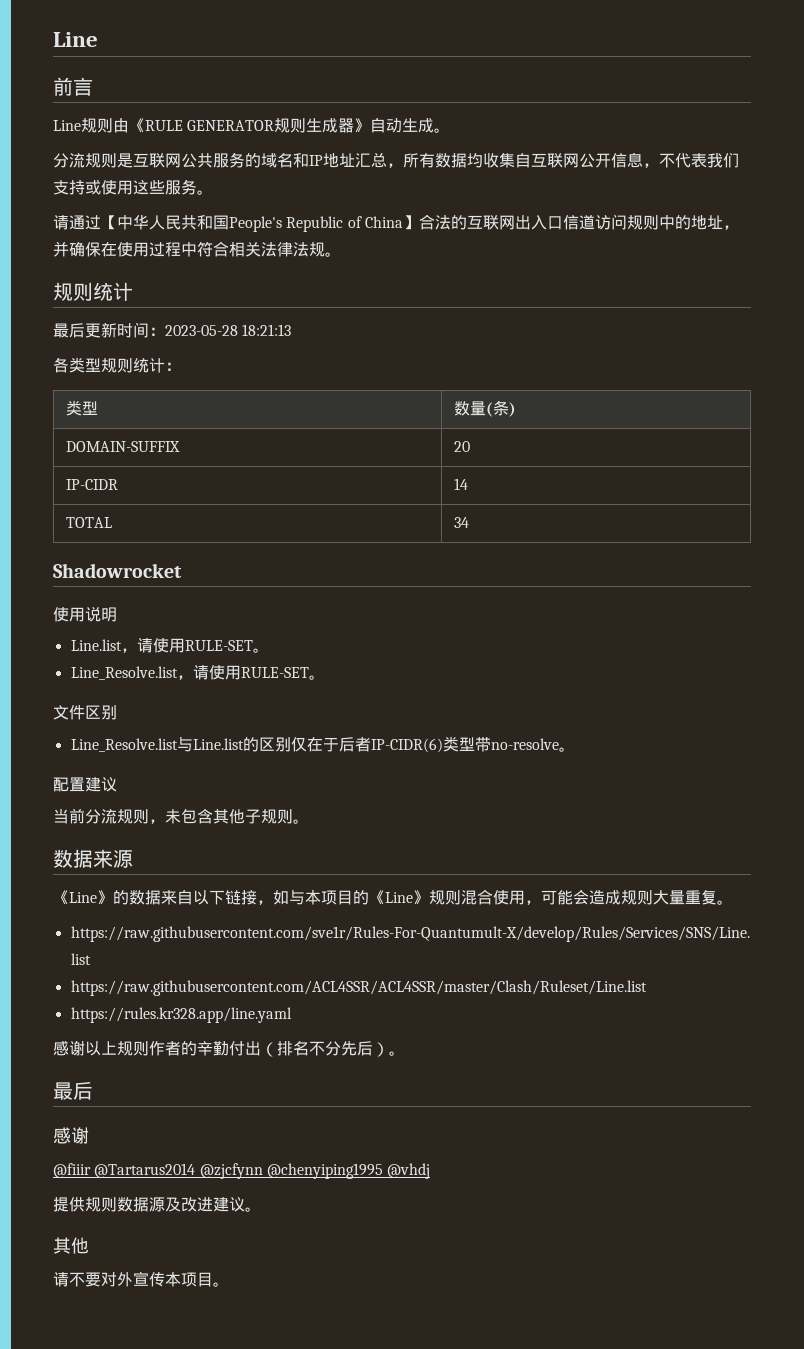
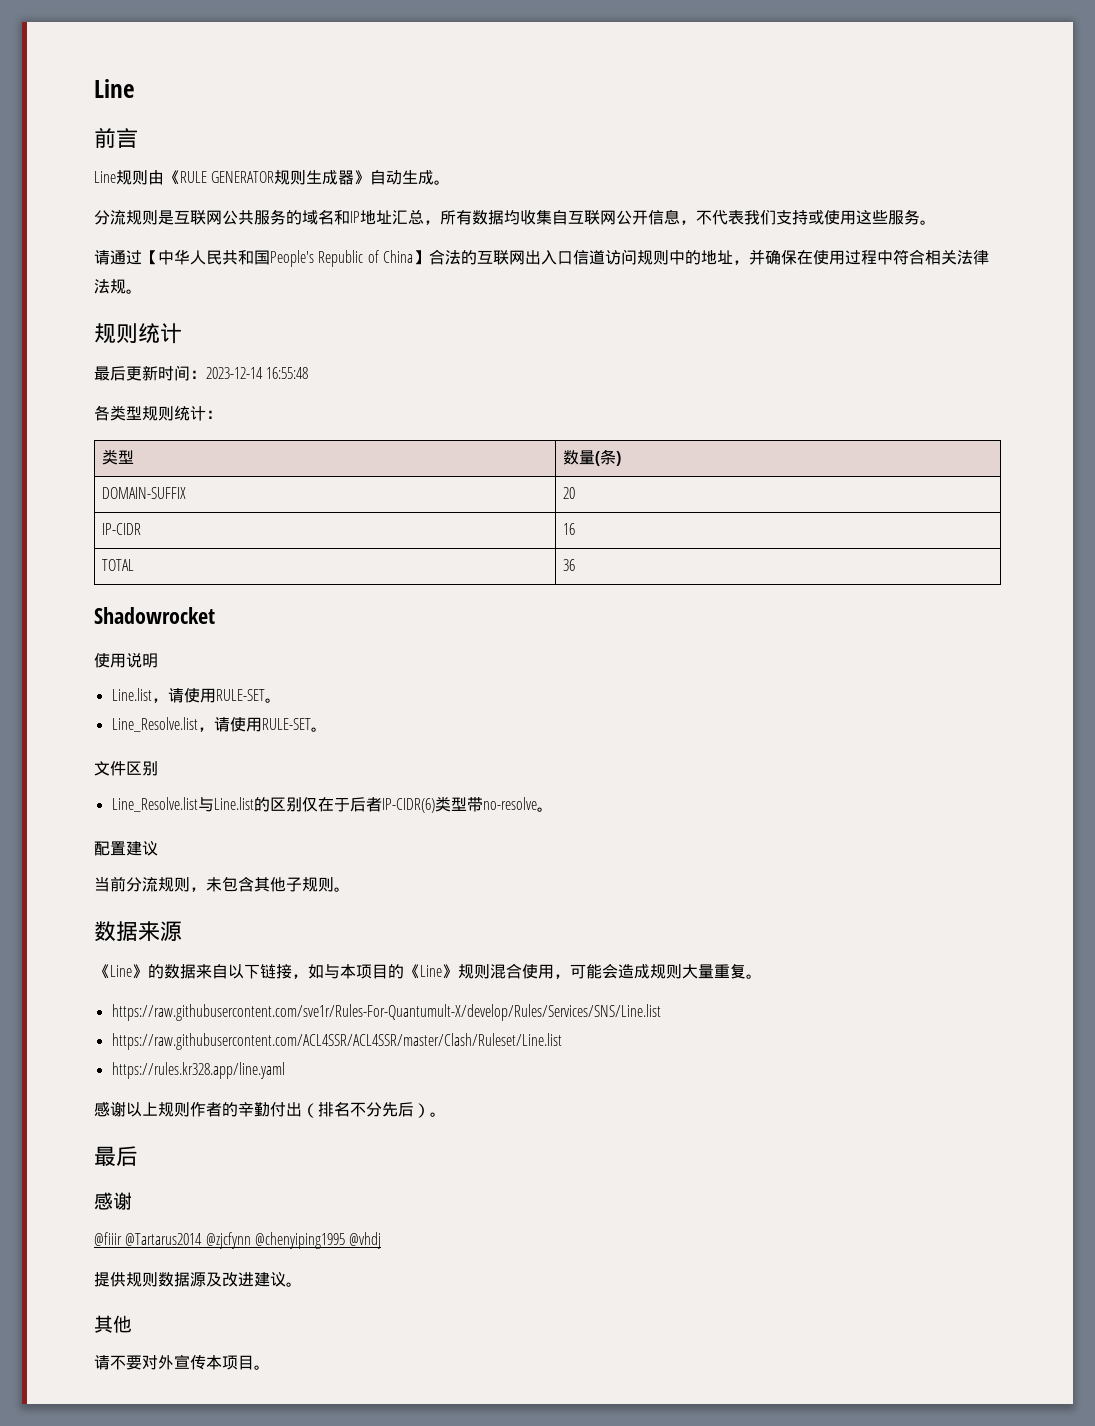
[165,324,292,336] 2023-05-28 18:21:13 -> [206,367,309,379] 2023-12-14 16:55:48
[453,478,468,490] 14 -> [563,523,576,535] 16
[453,517,469,528] 34 -> [563,559,576,571] 36

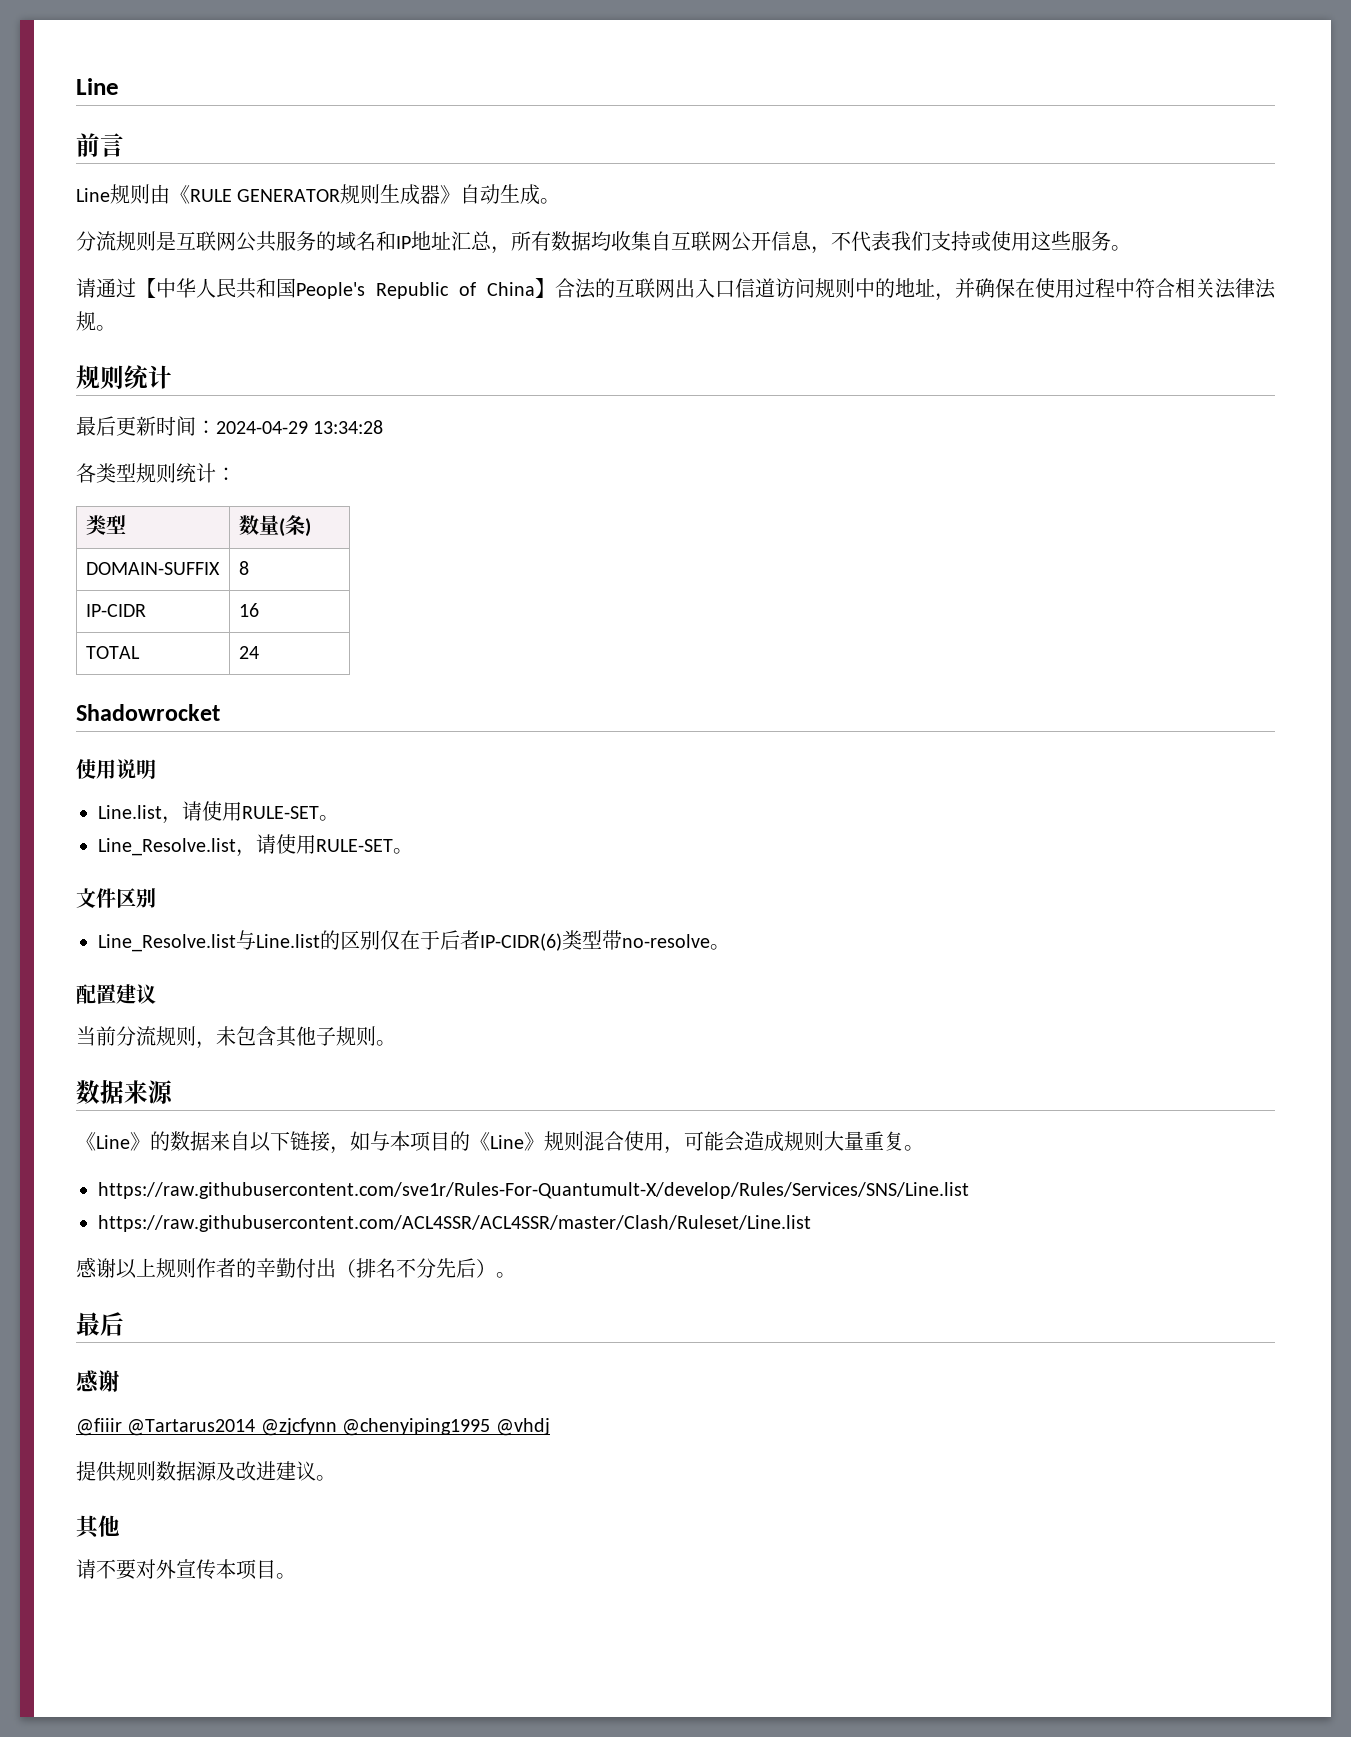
[206,367,309,379] 2023-12-14 16:55:48 -> [216,420,384,434] 2024-04-29 13:34:28
[563,487,576,499] 20 -> [238,561,249,575] 8
[563,559,576,571] 36 -> [238,646,259,659] 24
[111,1062,285,1079] // https://rules.kr328.app/line.yaml -> (811, 1223) none

